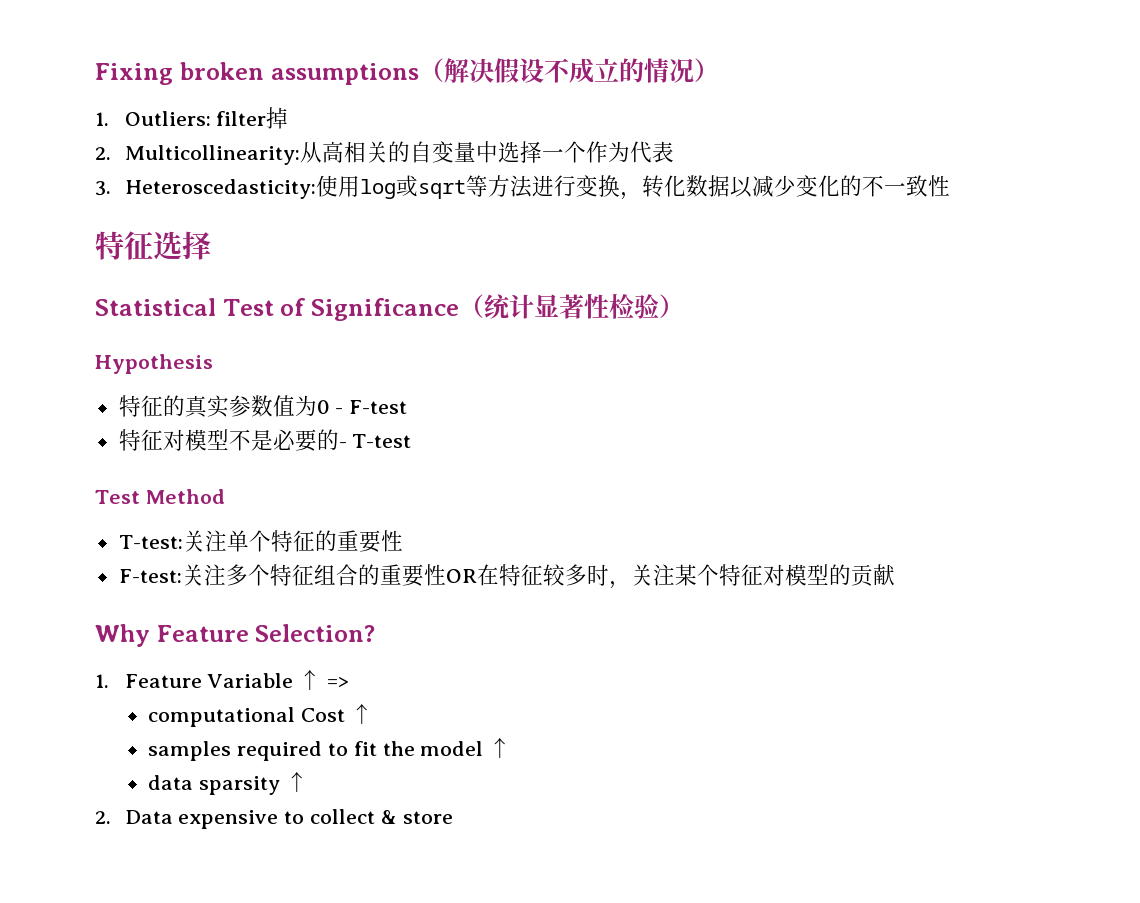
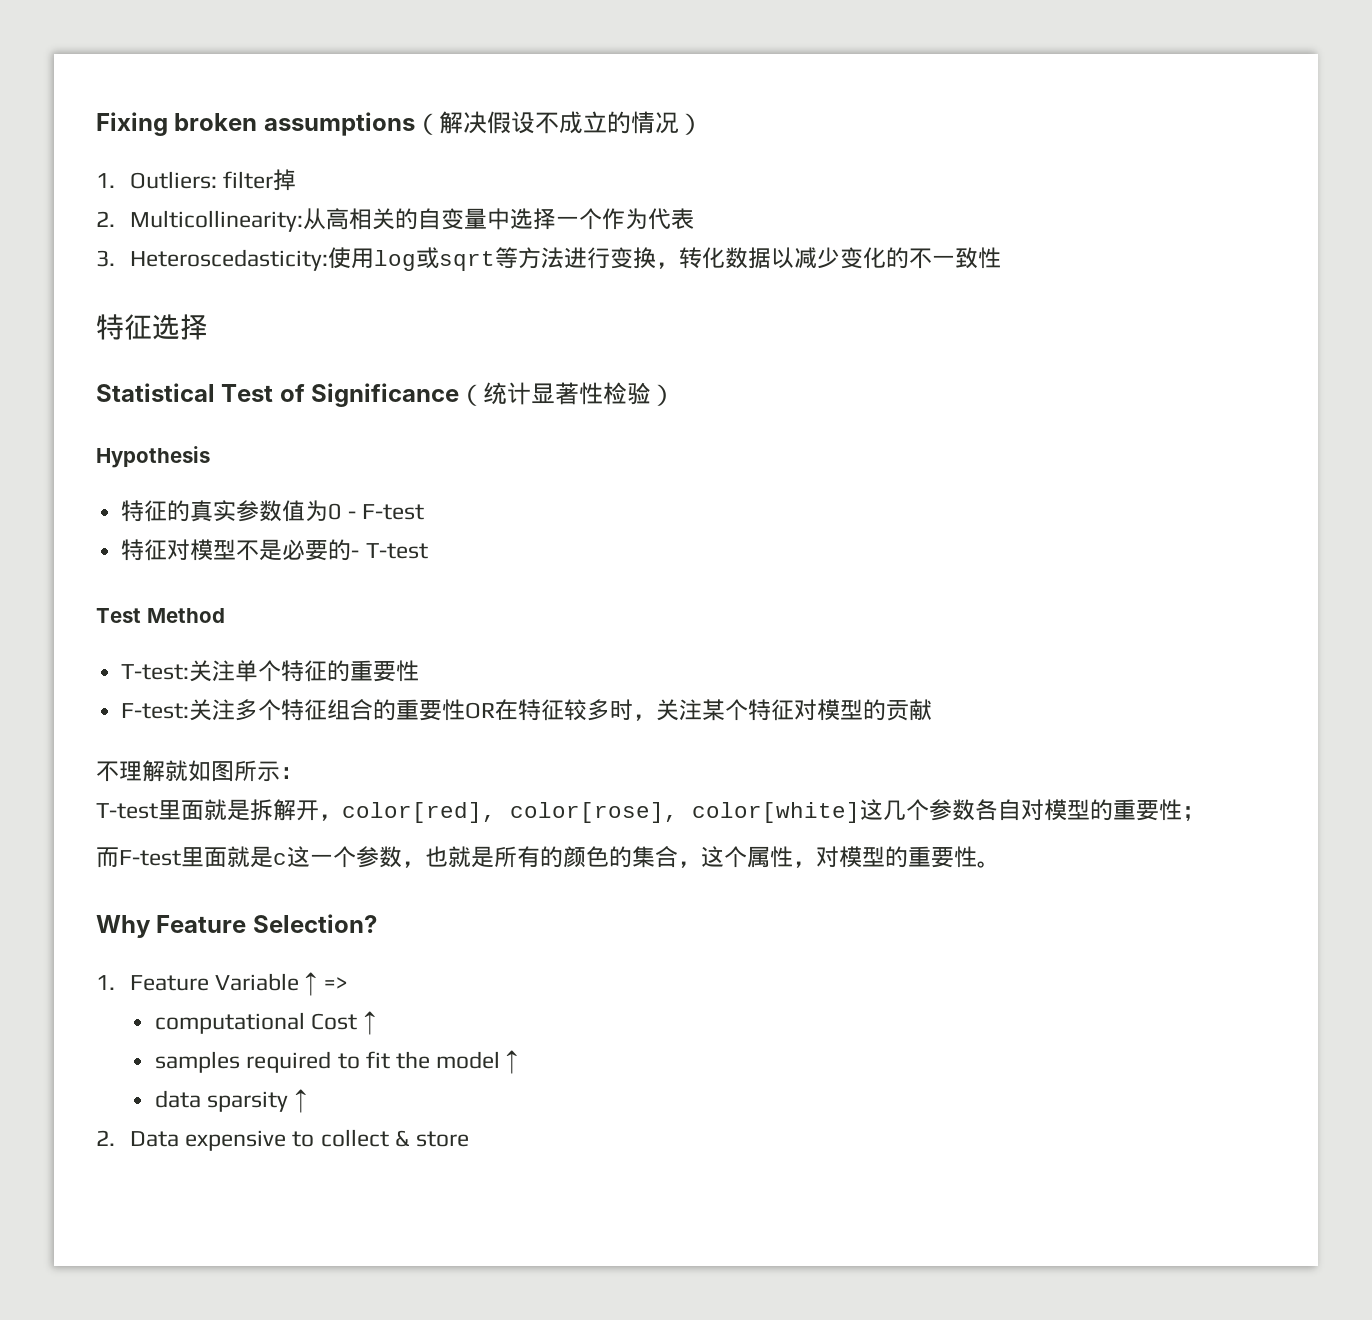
(895, 575) none -> [96,760,303,782] [96,799,1205,823] [96,846,1000,868] // 不理解就如图所示： // T-test里面就是拆解开，color[red], color[rose], color[white]这几个参数各自对模型的重要性； // 而F-test里面就是c这一个参数，也就是所有的颜色的集合，这个属性，对模型的重要性。

